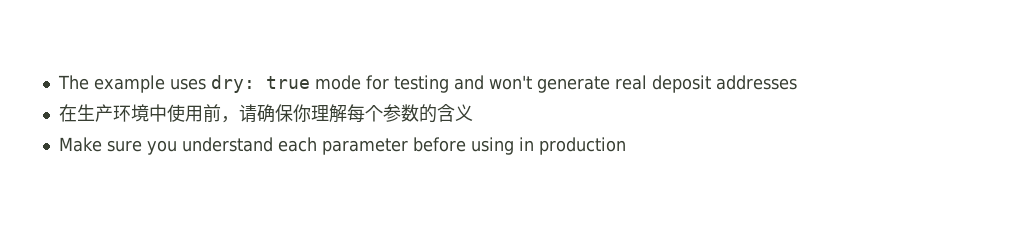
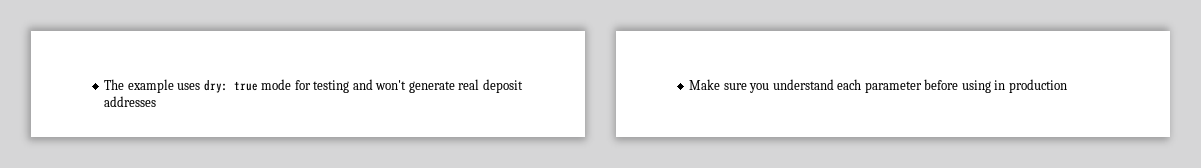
[58,104,473,123] // 在生产环境中使用前，请确保你理解每个参数的含义 -> (157, 101) none

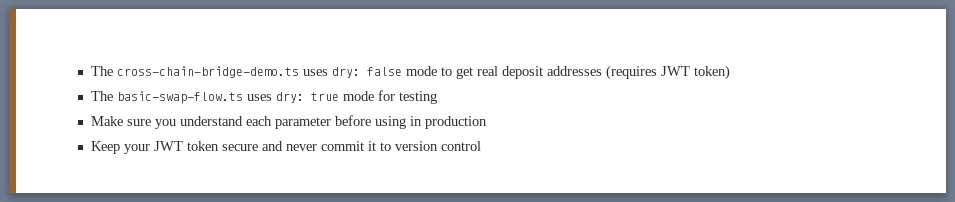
[104,79,174,93] The example -> [90,65,730,80] [90,91,243,104] The cross-chain-bridge-demo.ts uses dry: false mode to get real deposit addresses (requires JWT token) // The basic-swap-flow.ts
[352,79,523,93] [104,96,157,107] and won't generate real deposit addresses -> (437, 97) none
(1067, 86) none -> [90,141,481,154] // Keep your JWT token secure and never commit it to version control

